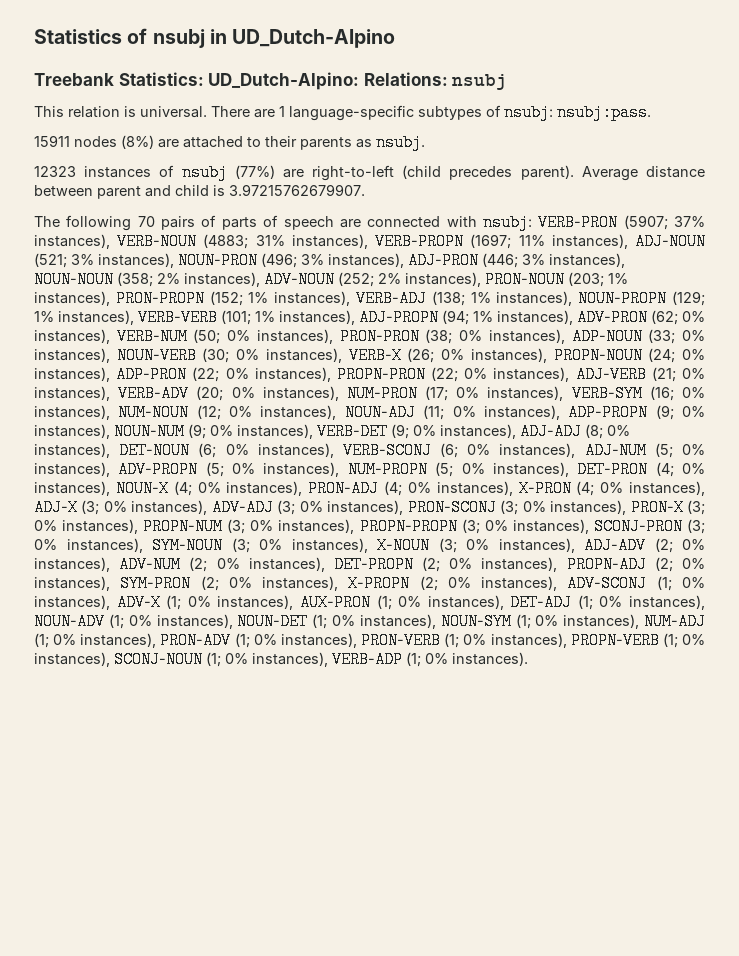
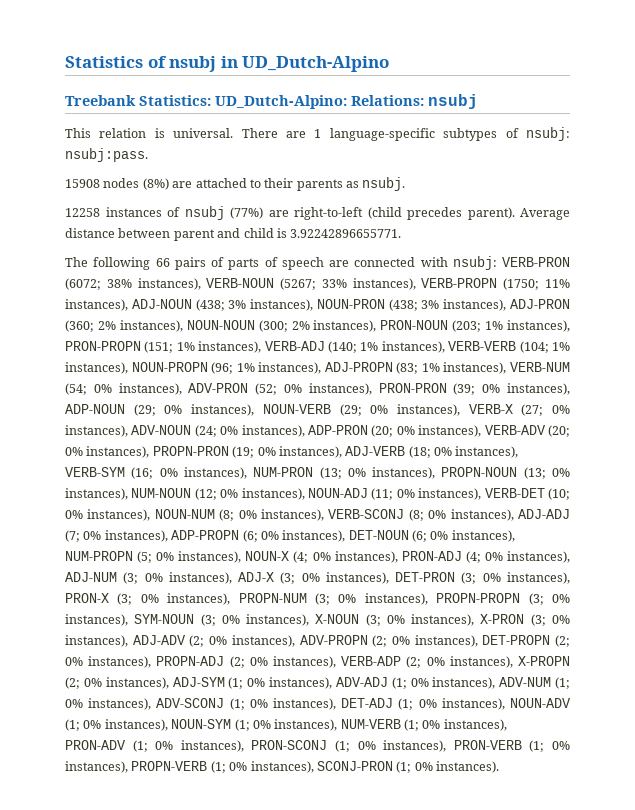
[34,135,70,147] 15911 -> [65,179,100,188] 15908
[34,166,76,177] 12323 -> [65,208,100,217] 12258
[229,184,365,196] 3.97215762679907. -> [290,229,402,238] 3.92242896655771.
[137,216,155,227] 70 -> [155,258,170,267] 66
[623,215,705,230] [34,233,285,250] (5907; 37% instances), VERB-NOUN (4883; 31% -> [65,278,347,290] (6072; 38% instances), VERB-NOUN (5267; 33%
[470,234,512,249] (1697; -> [503,278,540,290] (1750;
[34,253,67,268] (521; -> [195,299,225,311] (438;
[261,253,297,268] (496; -> [388,299,418,311] (438;
[482,253,625,268] [34,271,374,288] (446; 3% instances), NOUN-NOUN (358; 2% instances), ADV-NOUN (252; -> [65,320,288,332] (360; 2% instances), NOUN-NOUN (300;
[209,291,243,306] (152; -> [144,341,174,353] (151;
[431,290,705,307] [34,309,251,326] (138; 1% instances), NOUN-PROPN (129; 1% instances), VERB-VERB (101; -> [328,341,570,353] [65,362,234,374] (140; 1% instances), VERB-VERB (104; 1% instances), NOUN-PROPN (96;
[442,309,705,326] [34,328,221,345] (94; 1% instances), ADV-PRON (62; 0% instances), VERB-NUM (50; -> [396,362,570,374] [65,383,278,395] (83; 1% instances), VERB-NUM (54; 0% instances), ADV-PRON (52;
[425,329,453,344] (38; -> [453,383,476,395] (39;
[648,329,676,344] (33; -> [133,404,156,416] (29;
[202,348,230,363] (30; -> [339,404,362,416] (29;
[407,347,643,364] (26; 0% instances), PROPN-NOUN -> [521,404,570,416] [65,425,192,437] (27; 0% instances), ADV-NOUN
[192,366,676,383] (22; 0% instances), PROPN-PRON (22; 0% instances), ADJ-VERB (21; -> [371,425,394,437] (20;
[346,385,449,402] NUM-PRON (17; -> [152,446,431,458] PROPN-PRON (19; 0% instances), ADJ-VERB (18;
(110, 412) none -> [253,467,570,479] [65,488,128,500] NUM-PRON (13; 0% instances), PROPN-NOUN (13; 0% instances),
[568,404,674,421] ADP-PROPN (9; -> [484,488,570,500] VERB-DET (10;
[188,423,409,440] (9; 0% instances), VERB-DET (9; -> [219,509,424,521] (8; 0% instances), VERB-SCONJ (8;
[585,424,603,439] (8; -> [65,530,258,542] (7; 0% instances), ADP-PROPN (6;
[342,442,705,459] [34,461,674,478] VERB-SCONJ (6; 0% instances), ADJ-NUM (5; 0% instances), ADV-PROPN (5; 0% instances), NUM-PROPN (5; 0% instances), DET-PRON (4; -> [65,551,153,563] NUM-PROPN (5;
[518,480,595,497] X-PRON (4; -> [65,572,139,584] ADJ-NUM (3;
[211,499,497,516] ADV-ADJ (3; 0% instances), PRON-SCONJ -> [395,572,456,582] DET-PRON
[593,518,705,535] [34,538,143,553] SCONJ-PRON (3; 0% instances), -> (128, 620) none
(575, 545) none -> [480,614,570,626] [65,635,128,647] X-PRON (3; 0% instances),
[119,556,182,573] ADV-NUM -> [299,635,368,645] ADV-PROPN
[120,575,192,592] SYM-PRON -> [341,656,402,666] VERB-ADP
[567,575,705,592] [34,594,371,611] ADV-SCONJ (1; 0% instances), ADV-X (1; 0% instances), AUX-PRON -> [172,677,570,689] [65,698,225,710] ADJ-SYM (1; 0% instances), ADV-ADJ (1; 0% instances), ADV-NUM (1; 0% instances), ADV-SCONJ
[237,613,436,630] NOUN-DET (1; 0% instances), -> (168, 725) none
[644,613,706,630] NUM-ADJ -> [340,719,401,729] NUM-VERB
(357, 640) none -> [251,740,447,752] PRON-SCONJ (1; 0% instances),
[114,651,403,668] SCONJ-NOUN (1; 0% instances), VERB-ADP -> [316,761,393,771] SCONJ-PRON

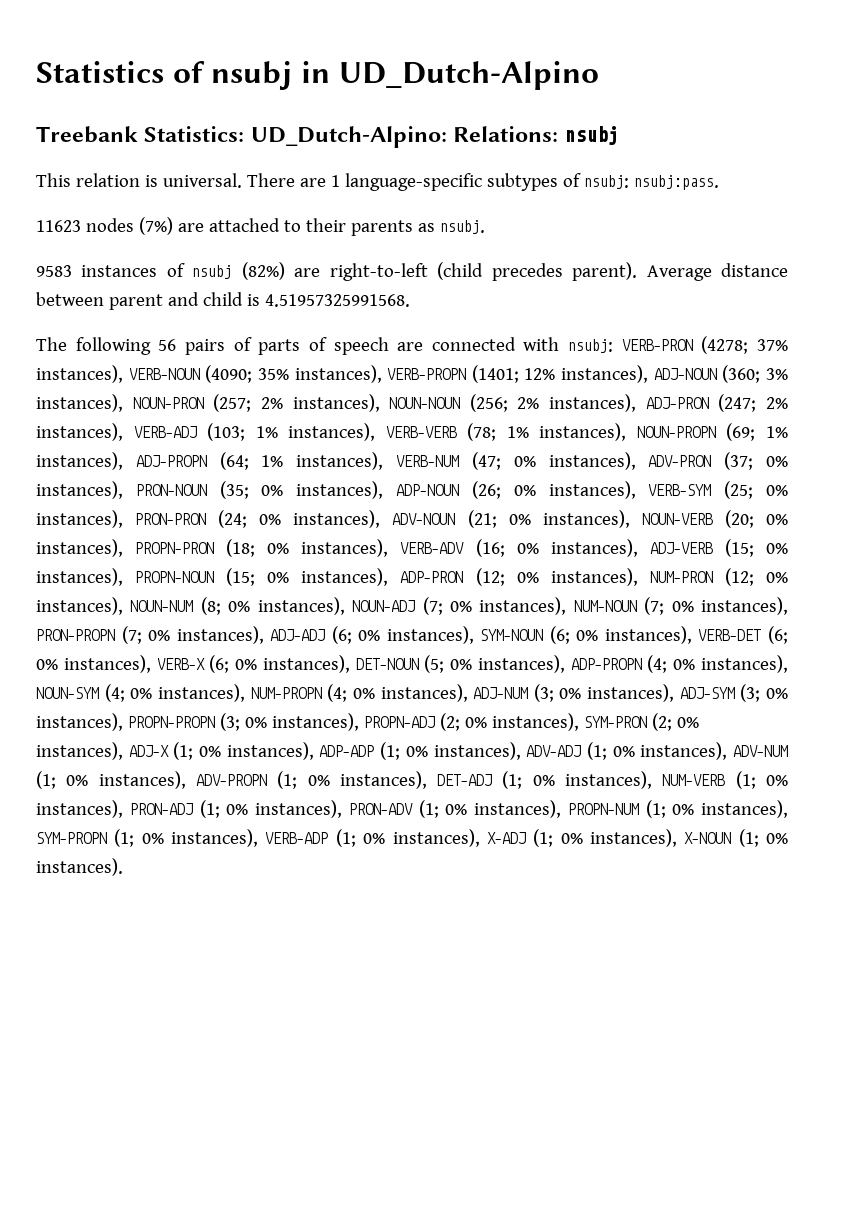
[65,178,169,190] 15908 nodes (8%) -> [36,217,173,235] 11623 nodes (7%)
[65,208,100,217] 12258 -> [36,265,72,277] 9583
[230,207,263,219] (77%) -> [241,262,285,280] (82%)
[290,229,402,238] 3.92242896655771. -> [264,294,410,307] 4.51957325991568.
[155,258,170,267] 66 -> [158,339,177,351] 56
[65,278,570,290] (6072; 38% instances), VERB-NOUN (5267; 33% instances), VERB-PROPN (1750; 11% -> [701,336,788,354] [36,365,556,383] (4278; 37% instances), VERB-NOUN (4090; 35% instances), VERB-PROPN (1401; 12%
[195,299,225,311] (438; -> [722,365,761,383] (360;
[388,299,570,311] [65,320,94,332] (438; 3% instances), ADJ-PRON (360; -> [213,394,252,412] (257;
[258,320,570,332] [65,341,195,353] (300; 2% instances), PRON-NOUN (203; 1% instances), PRON-PROPN (151; 1% -> [469,394,788,412] (256; 2% instances), ADJ-PRON (247; 2%
[328,341,357,353] (140; -> [207,423,246,441] (103;
[519,341,549,353] (104; -> [467,423,497,441] (78;
[211,362,234,374] (96; -> [726,423,756,441] (69;
[396,362,419,374] (83; -> [219,452,249,470] (64;
[65,383,87,395] (54; -> [471,452,501,470] (47;
[255,383,278,395] (52; -> [724,452,788,470] [36,481,754,499] (37; 0% instances), PRON-NOUN (35; 0% instances), ADP-NOUN (26; 0% instances), VERB-SYM (25;
[453,383,570,395] [65,404,156,416] (39; 0% instances), ADP-NOUN (29; -> [218,510,497,528] (24; 0% instances), ADV-NOUN (21;
[339,404,570,416] [65,425,570,437] [65,446,255,458] (29; 0% instances), VERB-X (27; 0% instances), ADV-NOUN (24; 0% instances), ADP-PRON (20; 0% instances), VERB-ADV (20; 0% instances), PROPN-PRON (19; -> [724,510,788,528] [36,539,505,557] (20; 0% instances), PROPN-PRON (18; 0% instances), VERB-ADV (16;
[408,446,519,458] [65,467,570,479] [65,488,570,500] [65,509,424,521] (18; 0% instances), VERB-SYM (16; 0% instances), NUM-PRON (13; 0% instances), PROPN-NOUN (13; 0% instances), NUM-NOUN (12; 0% instances), NOUN-ADJ (11; 0% instances), VERB-DET (10; 0% instances), NOUN-NUM (8; 0% instances), VERB-SCONJ (8; -> [724,539,788,557] [36,568,788,586] [36,597,788,615] [36,626,142,644] (15; 0% instances), PROPN-NOUN (15; 0% instances), ADP-PRON (12; 0% instances), NUM-PRON (12; 0% instances), NOUN-NUM (8; 0% instances), NOUN-ADJ (7; 0% instances), NUM-NOUN (7; 0% instances), PRON-PROPN (7;
[65,530,515,542] [65,551,462,563] (7; 0% instances), ADP-PROPN (6; 0% instances), DET-NOUN (6; 0% instances), NUM-PROPN (5; 0% instances), NOUN-X (4; 0% instances), PRON-ADJ -> [331,626,789,644] [36,655,788,673] [36,684,322,702] (6; 0% instances), SYM-NOUN (6; 0% instances), VERB-DET (6; 0% instances), VERB-X (6; 0% instances), DET-NOUN (5; 0% instances), ADP-PROPN (4; 0% instances), NOUN-SYM (4; 0% instances), NUM-PROPN
[238,572,570,584] [65,593,307,605] ADJ-X (3; 0% instances), DET-PRON (3; 0% instances), PRON-X (3; 0% instances), PROPN-NUM -> [679,687,735,699] ADJ-SYM
[134,614,570,626] [65,635,570,647] [65,656,152,668] SYM-NOUN (3; 0% instances), X-NOUN (3; 0% instances), X-PRON (3; 0% instances), ADJ-ADV (2; 0% instances), ADV-PROPN (2; 0% instances), DET-PROPN (2; 0% instances), -> (359, 722) none
[341,656,570,668] [65,677,225,689] VERB-ADP (2; 0% instances), X-PROPN (2; 0% instances), ADJ-SYM -> [583,713,699,731] [36,742,375,760] SYM-PRON (2; 0% instances), ADJ-X (1; 0% instances), ADP-ADP
[156,698,225,708] ADV-SCONJ -> [195,774,267,786] ADV-PROPN
[509,698,571,708] [65,719,401,731] NOUN-ADV (1; 0% instances), NOUN-SYM (1; 0% instances), NUM-VERB -> [662,771,788,789] [36,800,193,818] NUM-VERB (1; 0% instances), PRON-ADJ
[251,740,571,752] [65,761,393,773] PRON-SCONJ (1; 0% instances), PRON-VERB (1; 0% instances), PROPN-VERB (1; 0% instances), SCONJ-PRON -> [567,800,788,818] [36,829,732,847] PROPN-NUM (1; 0% instances), SYM-PROPN (1; 0% instances), VERB-ADP (1; 0% instances), X-ADJ (1; 0% instances), X-NOUN

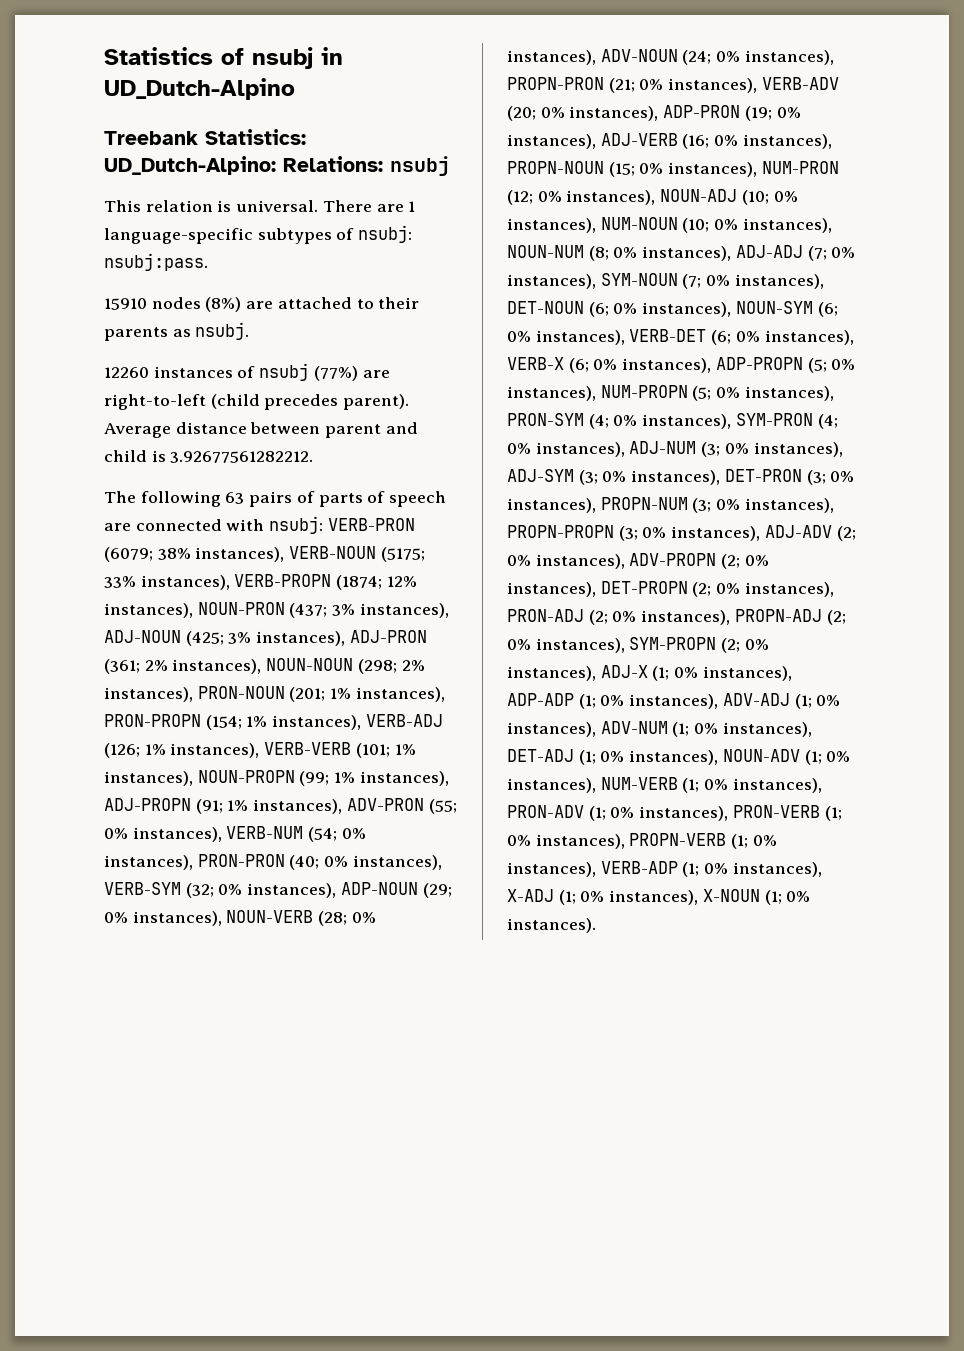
[36,217,173,235] 11623 nodes (7%) -> [104,297,242,312] 15910 nodes (8%)
[36,265,72,277] 9583 -> [104,367,149,378] 12260
[241,262,285,280] (82%) -> [313,366,358,381] (77%)
[264,294,410,307] 4.51957325991568. -> [170,451,314,463] 3.92677561282212.
[158,339,177,351] 56 -> [225,492,245,504] 63
[701,336,788,354] [36,365,289,383] (4278; 37% instances), VERB-NOUN (4090; 35% -> [104,546,425,562] [104,576,136,588] (6079; 38% instances), VERB-NOUN (5175; 33%
[471,365,519,383] (1401; -> [336,575,383,590] (1874;
[653,365,788,383] [36,394,252,412] ADJ-NOUN (360; 3% instances), NOUN-PRON (257; -> [197,602,449,618] [104,630,427,646] [104,659,140,674] NOUN-PRON (437; 3% instances), ADJ-NOUN (425; 3% instances), ADJ-PRON (361;
[469,394,788,412] (256; 2% instances), ADJ-PRON (247; 2% -> [357,659,425,674] [104,686,445,702] [104,714,268,730] (298; 2% instances), PRON-NOUN (201; 1% instances), PRON-PROPN (154; 1%
[207,423,246,441] (103; -> [104,743,140,758] (126;
[467,423,497,441] (78; -> [355,743,390,758] (101;
[726,423,756,441] (69; -> [299,771,330,786] (99;
[219,452,788,470] [36,481,249,499] (64; 1% instances), VERB-NUM (47; 0% instances), ADV-PRON (37; 0% instances), PRON-NOUN (35; -> [195,798,457,814] [104,826,366,842] [104,854,442,870] [104,882,214,898] (91; 1% instances), ADV-PRON (55; 0% instances), VERB-NUM (54; 0% instances), PRON-PRON (40; 0% instances), VERB-SYM (32;
[471,481,788,499] [36,510,207,528] (26; 0% instances), VERB-SYM (25; 0% instances), PRON-PRON -> [422,883,452,898] [104,910,376,926] [507,49,678,65] (29; 0% instances), NOUN-VERB (28; 0% instances), ADV-NOUN
[392,513,456,525] ADV-NOUN -> [507,77,604,90] PROPN-PRON
[641,513,713,525] NOUN-VERB -> [761,77,839,90] VERB-ADV
[135,539,505,557] PROPN-PRON (18; 0% instances), VERB-ADV (16; -> [663,105,772,121] ADP-PRON (19;
[724,539,754,557] (15; -> [682,134,710,149] (16;
[400,568,754,586] ADP-PRON (12; 0% instances), NUM-PRON (12; -> [761,161,839,174] [507,189,798,205] [507,217,710,233] NUM-PRON (12; 0% instances), NOUN-ADJ (10; 0% instances), NUM-NOUN (10;
[352,597,788,615] [36,626,544,644] NOUN-ADJ (7; 0% instances), NUM-NOUN (7; 0% instances), PRON-PROPN (7; 0% instances), ADJ-ADJ (6; 0% instances), SYM-NOUN -> [735,245,856,261] [507,273,824,289] [507,301,813,317] ADJ-ADJ (7; 0% instances), SYM-NOUN (7; 0% instances), DET-NOUN (6; 0% instances), NOUN-SYM
[355,655,788,673] [36,684,322,702] DET-NOUN (5; 0% instances), ADP-PROPN (4; 0% instances), NOUN-SYM (4; 0% instances), NUM-PROPN -> [715,357,856,373] [507,385,834,401] [507,413,813,429] ADP-PROPN (5; 0% instances), NUM-PROPN (5; 0% instances), PRON-SYM (4; 0% instances), SYM-PRON
[127,713,240,731] PROPN-PROPN (3; -> [724,469,855,485] [507,497,834,513] [507,525,856,541] [507,553,769,569] [507,581,834,597] [507,609,608,625] DET-PRON (3; 0% instances), PROPN-NUM (3; 0% instances), PROPN-PROPN (3; 0% instances), ADJ-ADV (2; 0% instances), ADV-PROPN (2; 0% instances), DET-PROPN (2; 0% instances), PRON-ADJ (2;
[583,716,647,728] SYM-PRON -> [629,637,717,650] SYM-PROPN
[195,771,493,789] ADV-PROPN (1; 0% instances), DET-ADJ -> [507,749,800,765] DET-ADJ (1; 0% instances), NOUN-ADV
[129,800,342,818] PRON-ADJ (1; 0% instances), -> (822, 785) none
[567,800,788,818] [36,832,107,844] PROPN-NUM (1; 0% instances), SYM-PROPN -> [732,805,842,821] [507,833,727,849] PRON-VERB (1; 0% instances), PROPN-VERB

